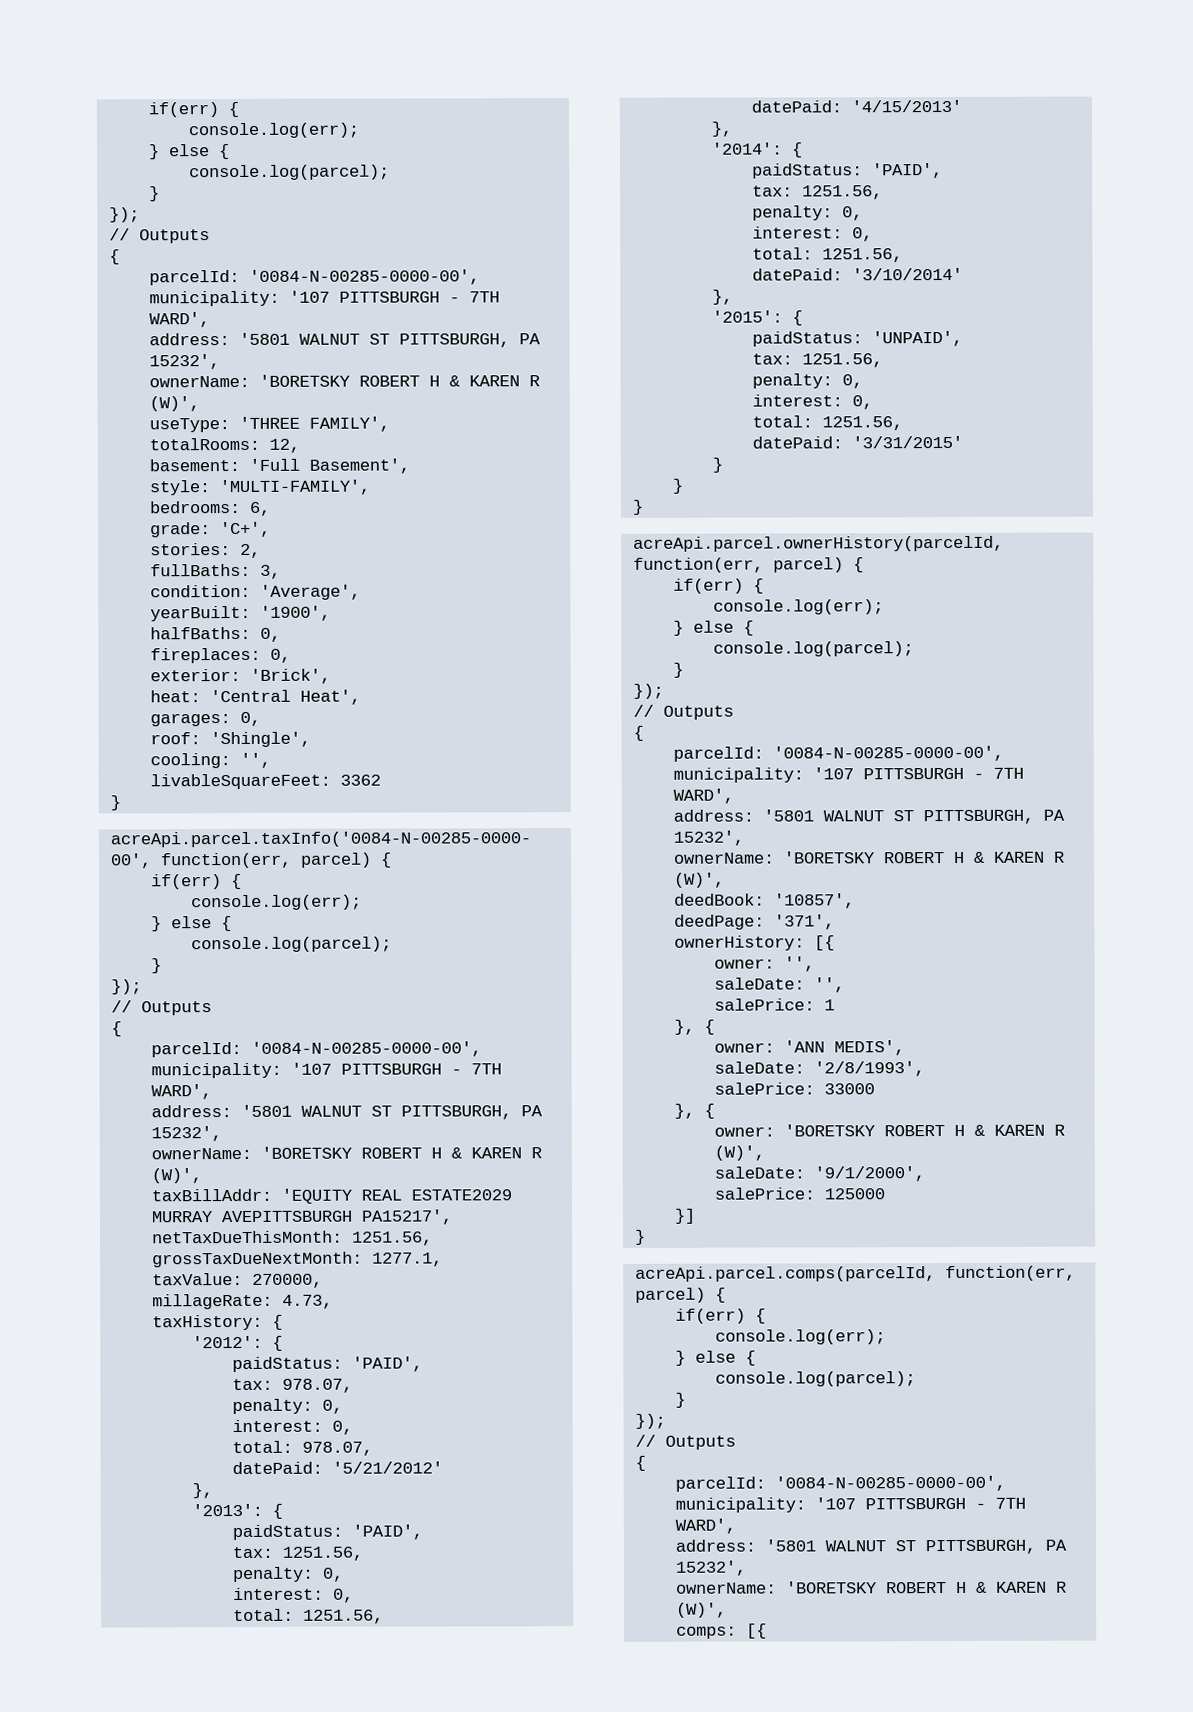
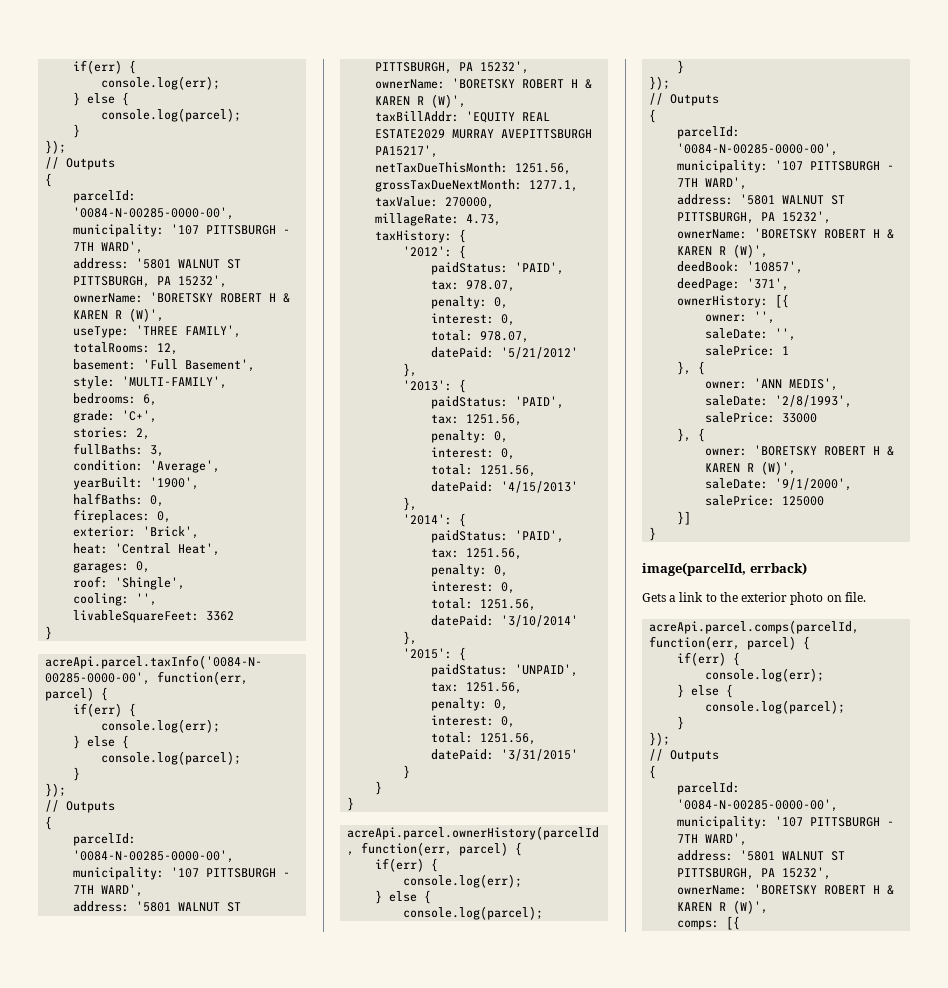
(646, 1237) none -> [642,562,807,576] [642,592,866,605] // image(parcelId, errback) // Gets a link to the exterior photo on file.

